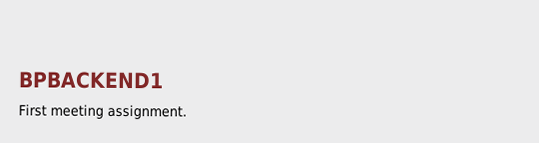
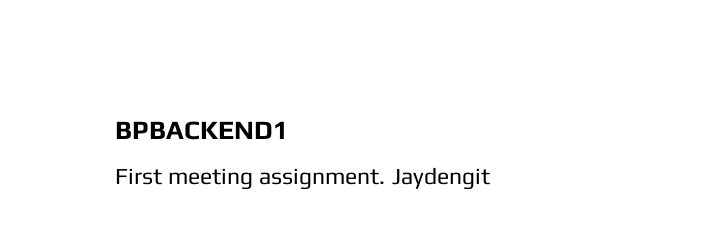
(187, 112) none -> [391,167,490,190] Jaydengit

